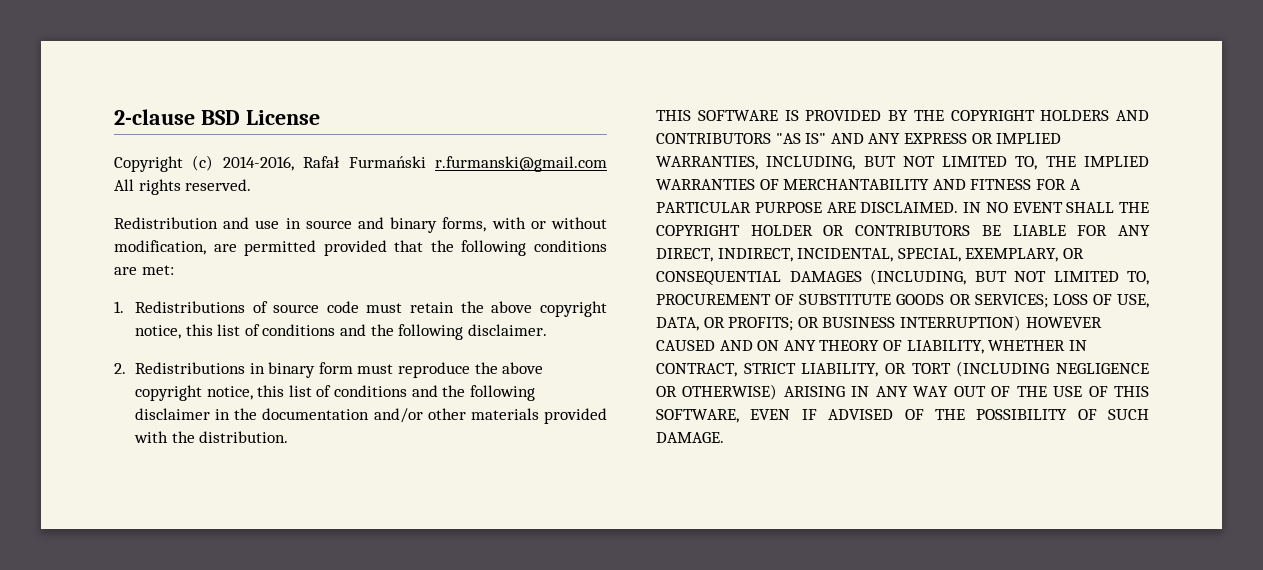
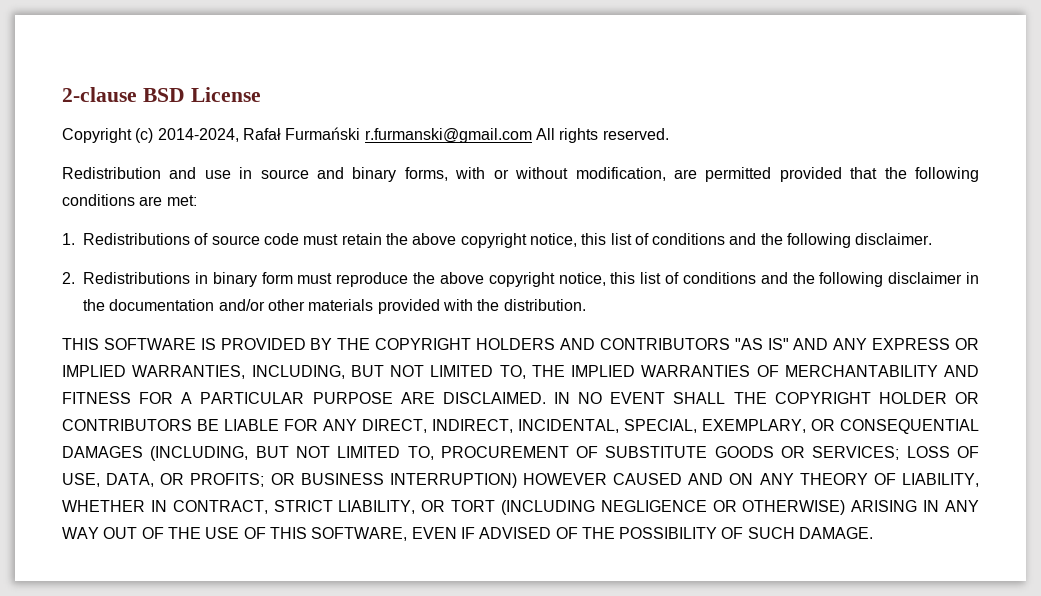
[222,156,294,171] 2014-2016, -> [157,128,239,142] 2014-2024,

